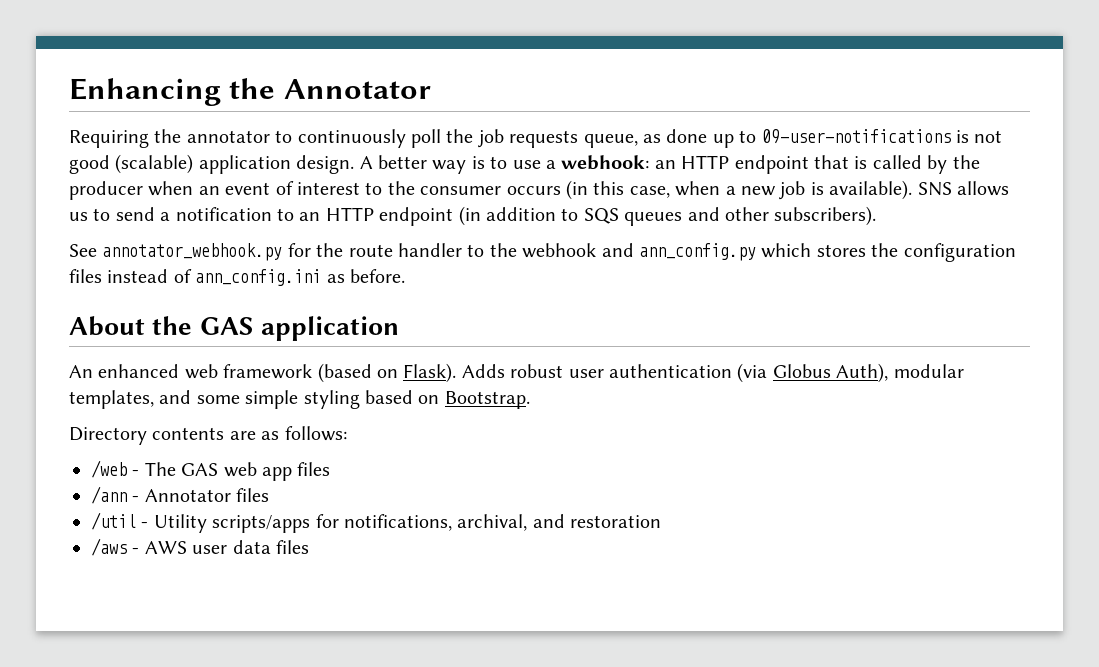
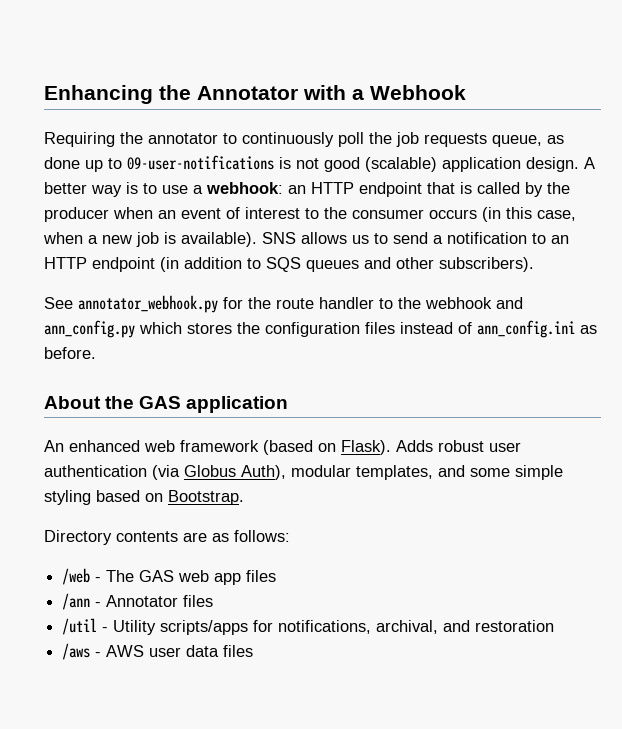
(431, 89) none -> [303,85,466,100] with a Webhook

